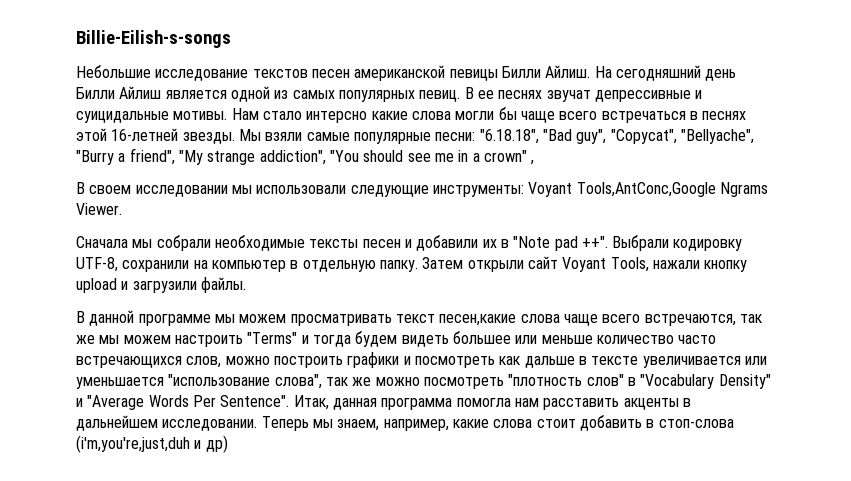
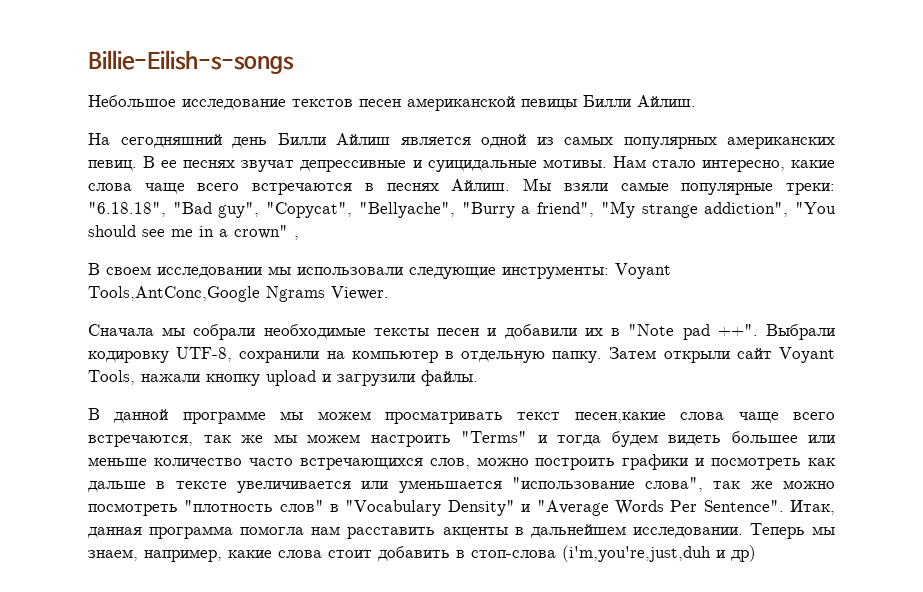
[76,65,151,78] Небольшие -> [88,95,176,107] Небольшое
(591, 71) none -> (696, 101) //
(415, 96) none -> [727,136,835,149] американских
[306,107,686,123] интерсно какие слова могли бы чаще всего встречаться -> [701,160,836,172] [88,183,353,195] интересно, какие слова чаще всего встречаются
[76,128,235,144] этой 16-летней звезды. -> [451,179,511,191] Айлиш.
[435,132,476,141] песни: -> [786,183,836,195] треки:

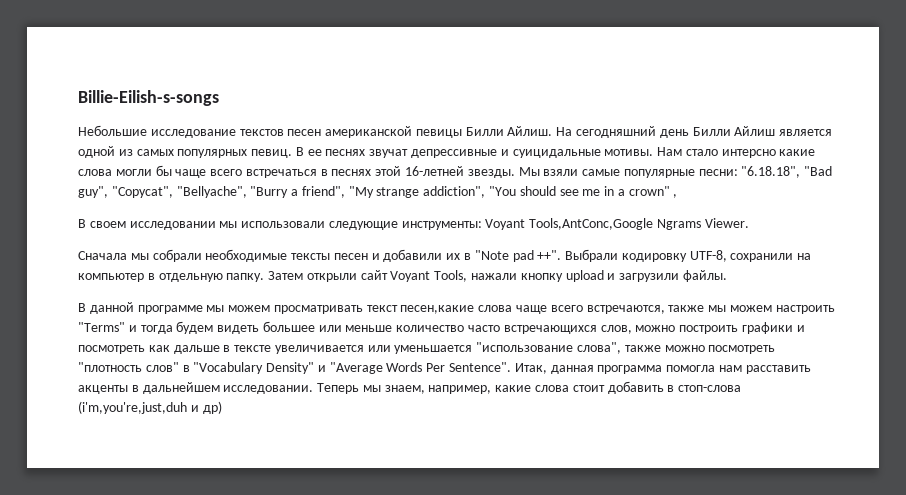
[88,95,176,107] Небольшое -> [78,125,147,136] Небольшие
(696, 101) // -> (553, 131) none
[727,136,835,149] американских -> (248, 153) none
[701,160,836,172] [88,183,353,195] интересно, какие слова чаще всего встречаются -> [721,149,816,158] [78,165,317,178] интерсно какие слова могли бы чаще всего встречаться
[451,179,511,191] Айлиш. -> [375,166,515,178] этой 16-летней звезды.
[786,183,836,195] треки: -> [698,169,738,176] песни:
[203,435,263,443] так же -> [668,305,705,312] также
[713,481,773,489] так же -> [624,345,661,352] также

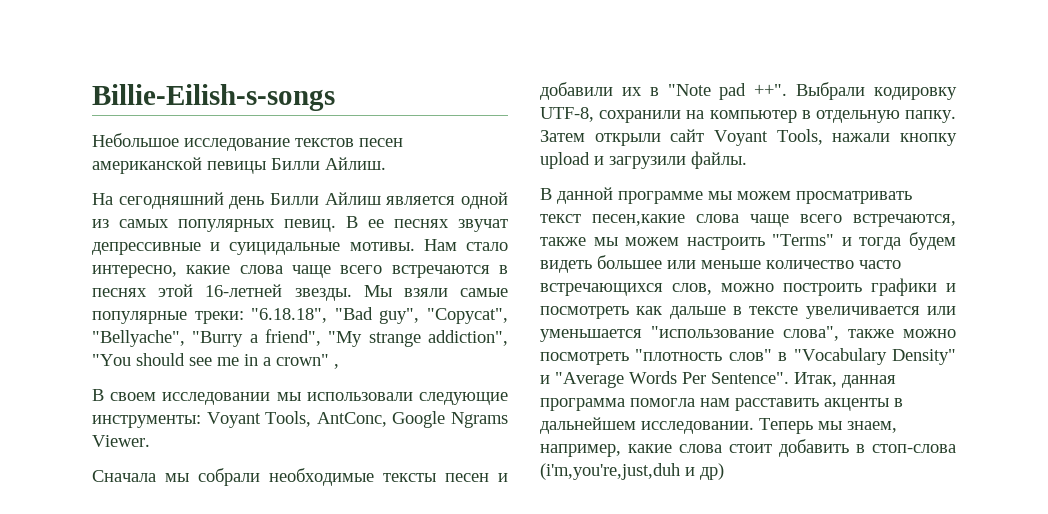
[78,125,147,136] Небольшие -> [92,133,179,147] Небольшое
(553, 131) none -> (386, 163) //
[721,149,816,158] [78,165,317,178] интерсно какие слова могли бы чаще всего встречаться -> [92,265,490,278] интересно, какие слова чаще всего встречаются
[698,169,738,176] песни: -> [194,311,244,324] треки:
[529,218,654,230] Tools,AntConc,Google -> [265,411,446,428] Tools, AntConc, Google

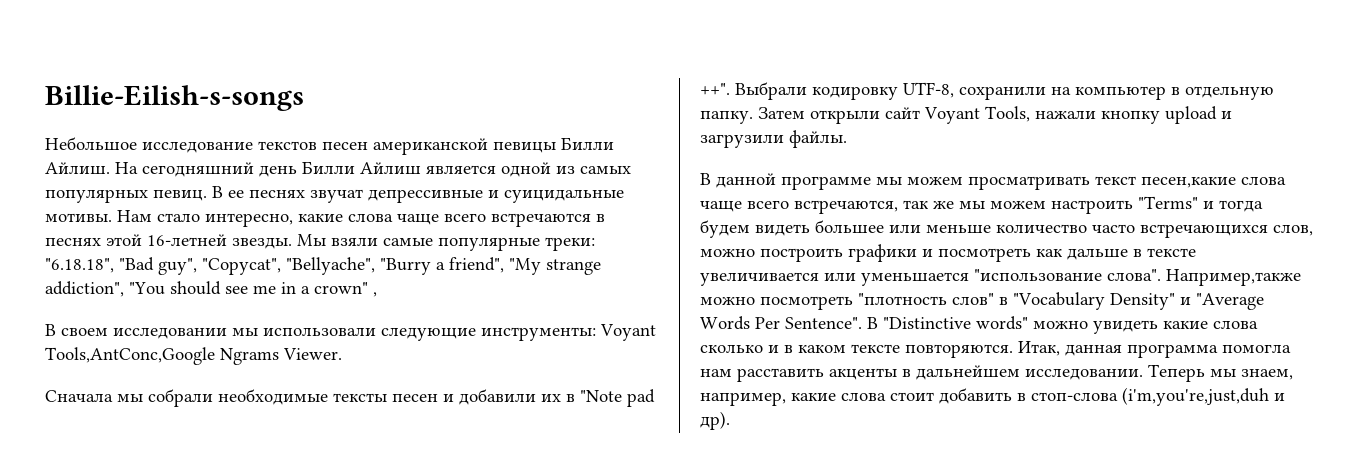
(386, 163) // -> (110, 168) none
[265,411,446,428] Tools, AntConc, Google -> [45,347,215,365] Tools,AntConc,Google
[540,237,586,246] также -> [903,200,954,209] так же
[783,326,894,341] слова", также -> [1107,269,1301,286] слова". Например,также
(789, 378) none -> [867,316,1258,334] [700,344,1013,358] В "Distinctive words" можно увидеть какие слова сколько и в каком тексте повторяются.
[700,463,724,480] др) -> [700,411,730,430] др).

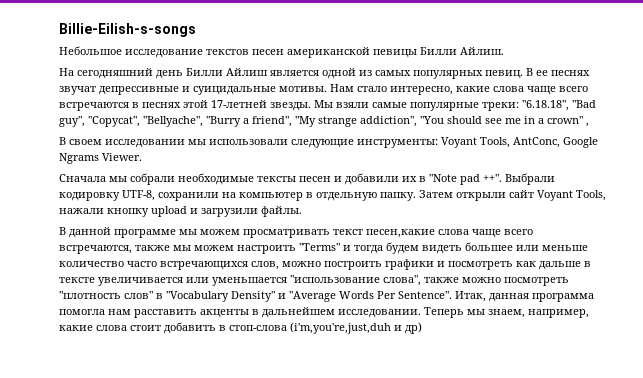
(110, 168) none -> (504, 51) //
[147,234,227,246] 16-летней -> [211,100,267,108] 17-летней
[45,347,215,365] Tools,AntConc,Google -> [480,137,598,148] Tools, AntConc, Google
[903,200,954,209] так же -> [135,245,170,251] также
[1107,269,1301,286] слова". Например,также -> [383,275,459,286] слова", также
[867,316,1258,334] [700,344,1013,358] В "Distinctive words" можно увидеть какие слова сколько и в каком тексте повторяются. -> (452, 295) none
[700,411,730,430] др). -> [405,322,422,334] др)

